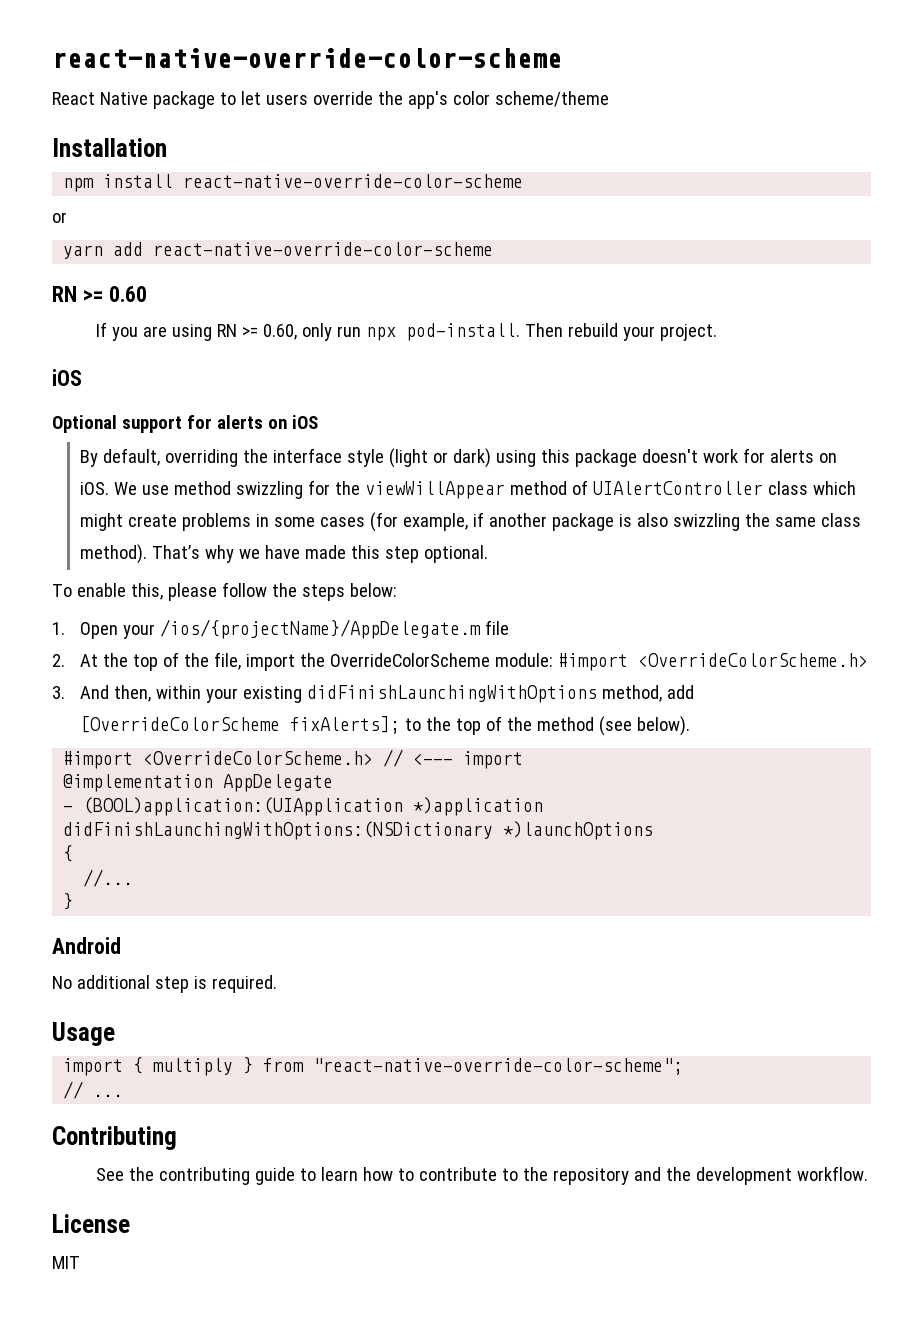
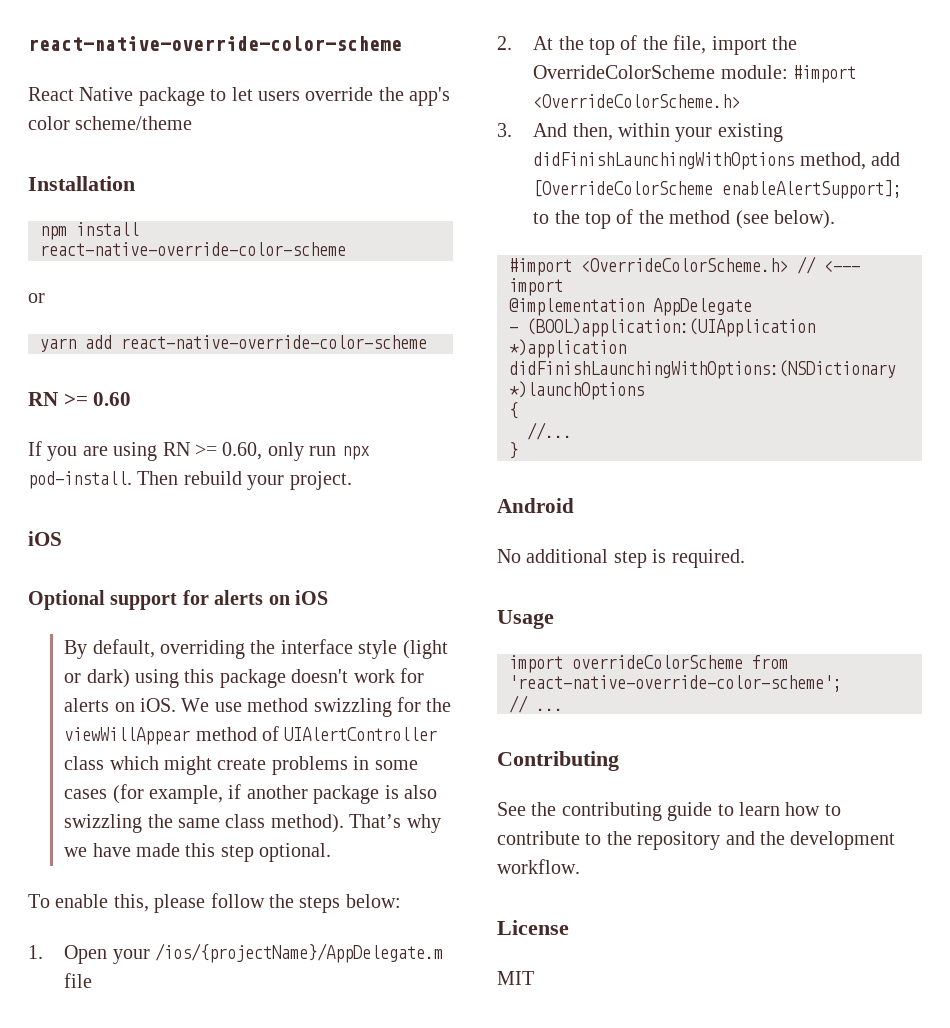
[290,716,401,734] fixAlerts]; -> [722,180,903,199] enableAlertSupport];
[133,1057,684,1076] { multiply } from "react-native-override-color-scheme"; -> [572,655,788,669] [509,675,842,692] overrideColorScheme from 'react-native-override-color-scheme';

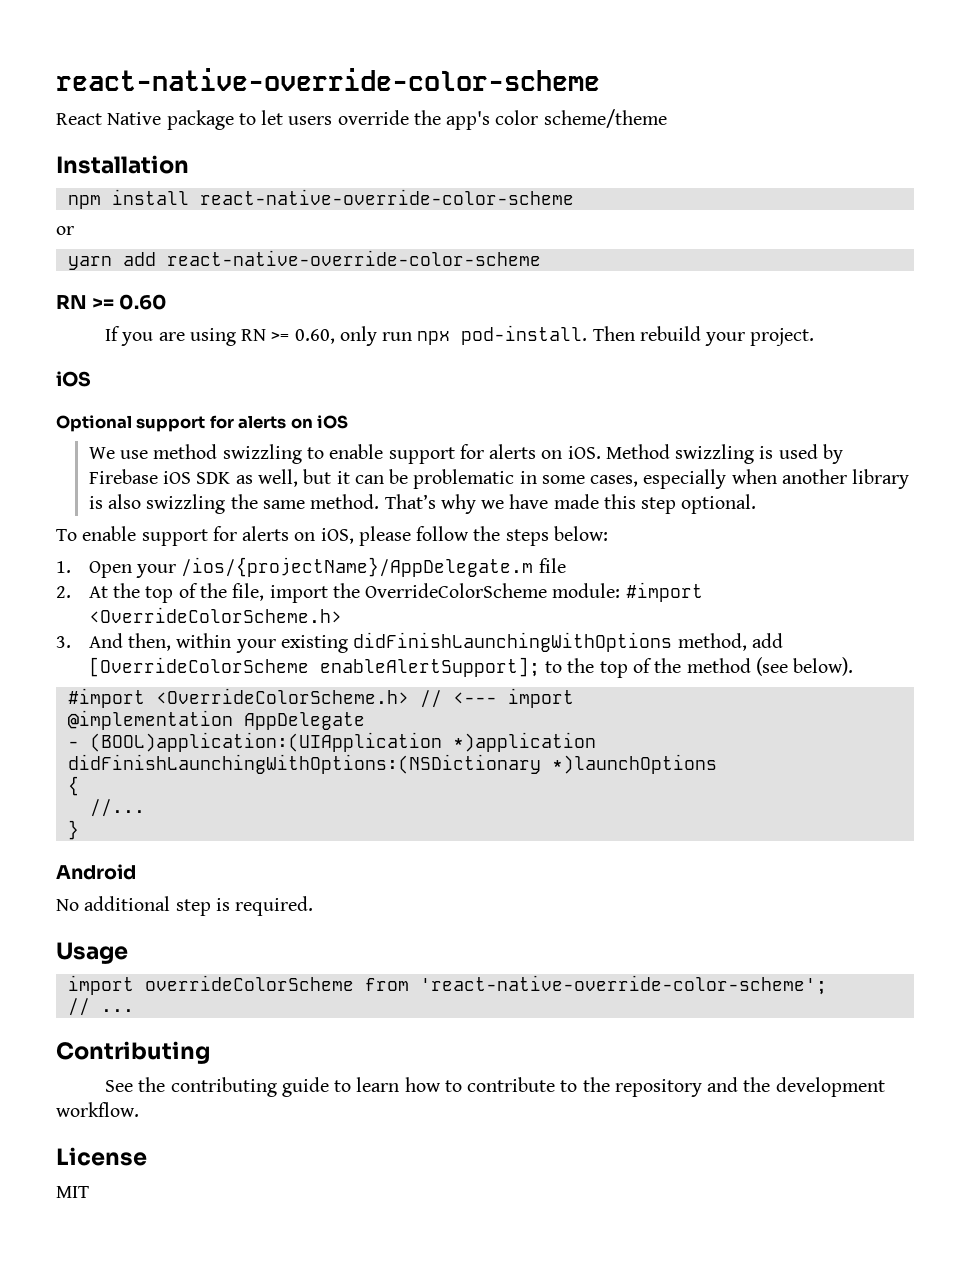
[64,639,448,659] [64,668,424,688] [64,697,452,717] [64,726,438,745] [64,756,418,775] [64,784,380,804] By default, overriding the interface style (light or dark) using this package doesn't work for alerts on iOS. We use method swizzling for the viewWillAppear method of UIAlertController class which might create problems in some cases (for example, if another package -> [88,444,843,464] [88,469,910,489] We use method swizzling to enable support for alerts on iOS. Method swizzling is used by Firebase iOS SDK as well, but it can be problematic in some cases, especially when another library
[225,814,344,833] class method). -> [310,494,380,509] method.
[113,894,149,912] this, -> [141,526,354,546] support for alerts on iOS,

